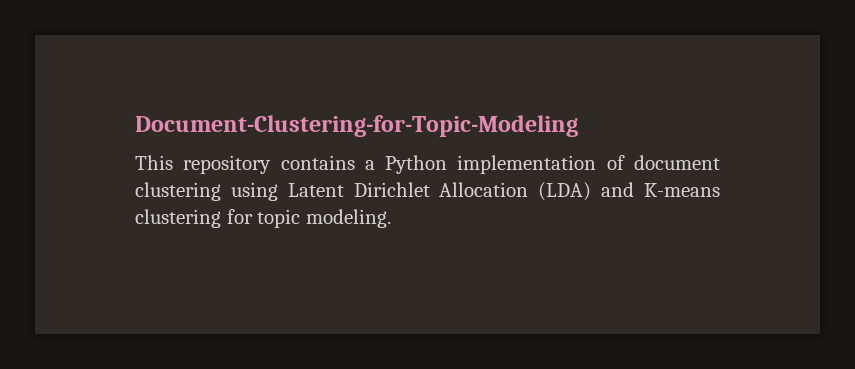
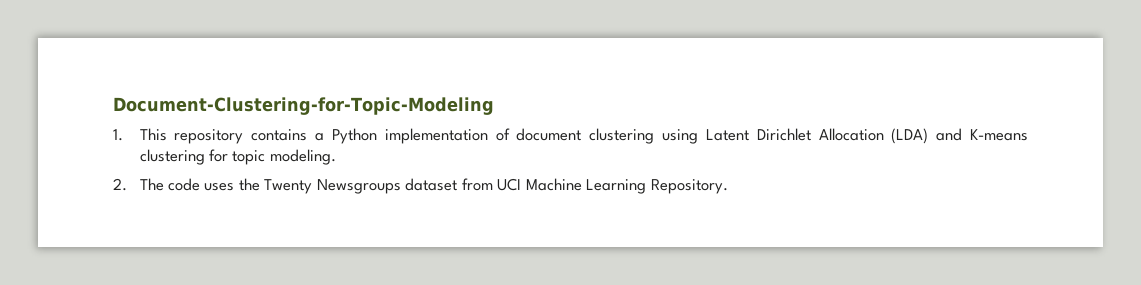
(578, 126) none -> [113,129,123,141] 1.
(391, 218) none -> [113,178,728,194] // 2. The code uses the Twenty Newsgroups dataset from UCI Machine Learning Repository.

